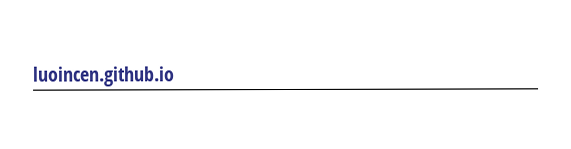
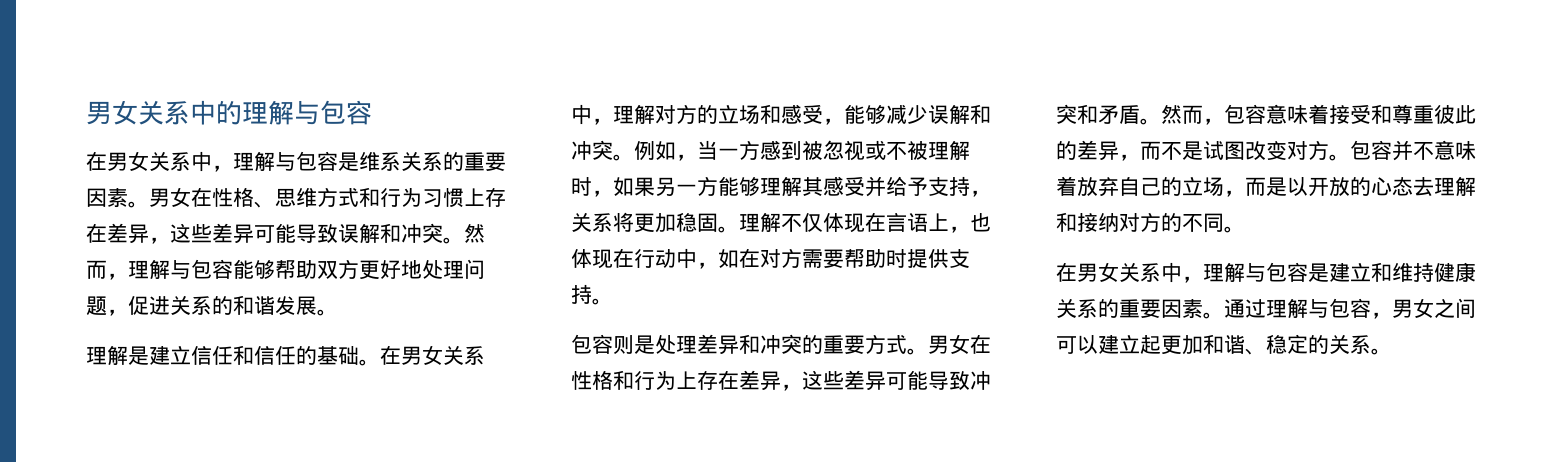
[32,66,175,87] luoincen.github.io -> [86,100,372,125] [86,151,506,172] [86,187,506,208] [86,223,485,244] [86,259,485,280] [86,295,338,316] [86,345,485,366] [571,104,991,125] [571,140,970,161] [571,176,991,197] [571,212,991,233] [571,248,970,269] [571,284,613,305] [571,334,991,355] [571,370,991,391] [1056,104,1476,125] [1056,140,1476,161] [1056,176,1476,197] [1056,212,1245,233] [1056,262,1476,283] [1056,298,1476,319] [1056,334,1392,355] 男女关系中的理解与包容 // 在男女关系中，理解与包容是维系关系的重要因素。男女在性格、思维方式和行为习惯上存在差异，这些差异可能导致误解和冲突。然而，理解与包容能够帮助双方更好地处理问题，促进关系的和谐发展。 // 理解是建立信任和信任的基础。在男女关系中，理解对方的立场和感受，能够减少误解和冲突。例如，当一方感到被忽视或不被理解时，如果另一方能够理解其感受并给予支持，关系将更加稳固。理解不仅体现在言语上，也体现在行动中，如在对方需要帮助时提供支持。 // 包容则是处理差异和冲突的重要方式。男女在性格和行为上存在差异，这些差异可能导致冲突和矛盾。然而，包容意味着接受和尊重彼此的差异，而不是试图改变对方。包容并不意味着放弃自己的立场，而是以开放的心态去理解和接纳对方的不同。 // 在男女关系中，理解与包容是建立和维持健康关系的重要因素。通过理解与包容，男女之间可以建立起更加和谐、稳定的关系。

